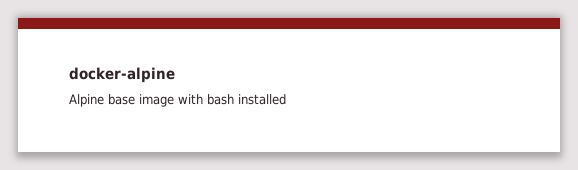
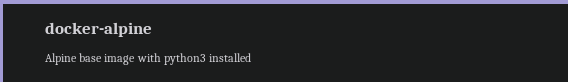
[207,94,234,105] bash -> [163,53,206,65] python3

